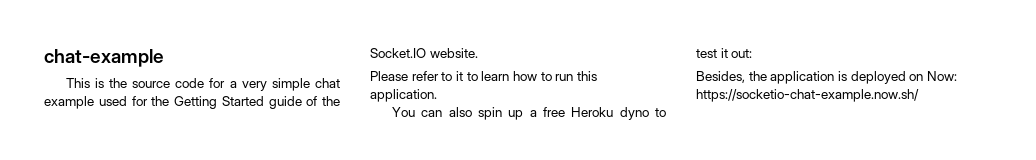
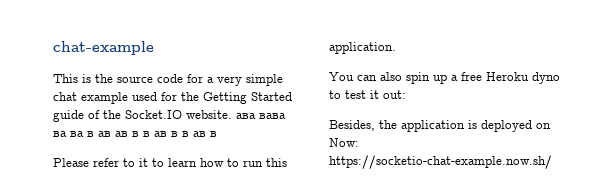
(478, 53) none -> [236,113,286,119] [53,131,217,137] ава вава ва ва в ав ав в в ав в в ав в

